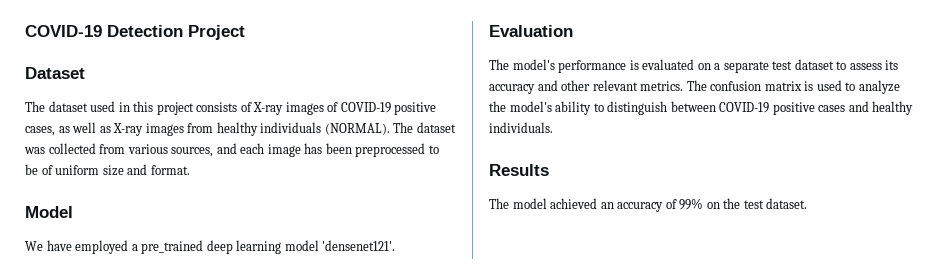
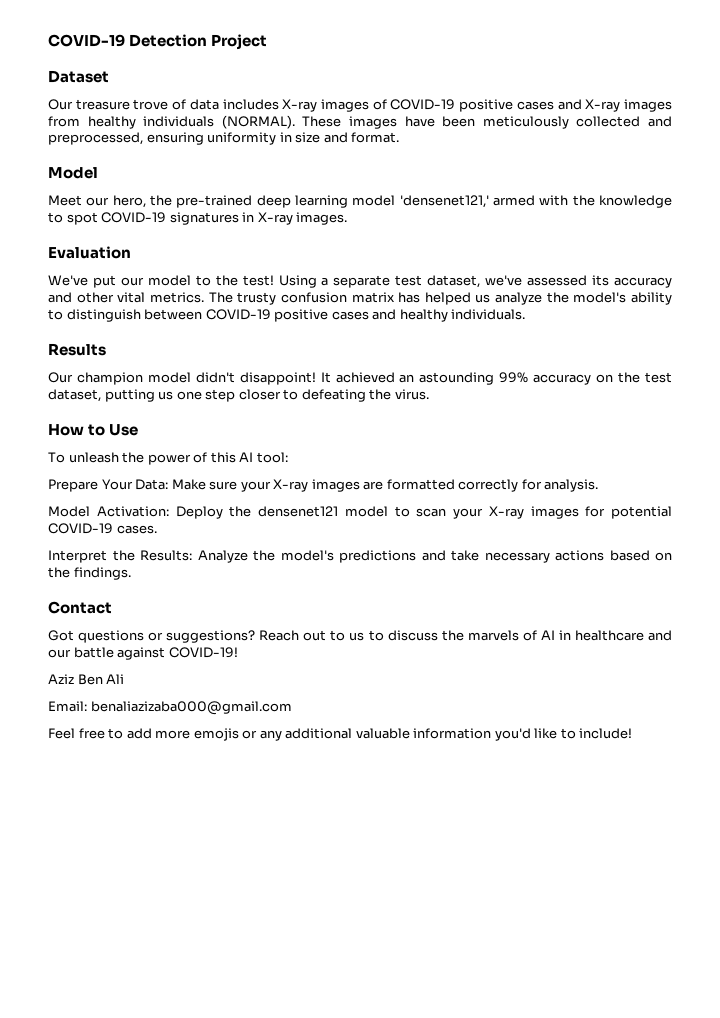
[25,101,252,115] The dataset used in this project consists of -> [48,99,279,110] Our treasure trove of data includes
[25,122,111,136] cases, as well as -> [516,99,582,110] cases and
[393,122,456,133] [24,143,439,157] [25,164,190,176] [25,206,73,218] [25,240,396,254] [489,25,573,37] [489,59,882,73] The dataset was collected from various sources, and each image has been preprocessed to be of uniform size and format. // Model // We have employed a pre_trained deep learning model 'densenet121'. // Evaluation // The model's performance is evaluated on a separate test dataset to assess -> [302,116,673,129] [48,132,400,145] [48,167,98,179] [48,195,672,208] [48,212,348,225] [48,246,131,259] [48,275,588,288] These images have been meticulously collected and preprocessed, ensuring uniformity in size and format. // Model // Meet our hero, the pre-trained deep learning model 'densenet121,' armed with the knowledge to spot COVID-19 signatures in X-ray images. // Evaluation // We've put our model to the test! Using a separate test dataset, we've assessed
[592,80,638,91] relevant -> [117,292,146,303] vital
(707, 85) none -> [237,292,277,305] trusty
[804,80,856,91] is used to -> [398,292,491,305] has helped us
[489,198,808,212] The model achieved an accuracy of 99% on the test dataset. -> [48,372,672,385] [48,389,429,402] [48,424,139,436] [48,452,288,465] [48,479,599,492] [48,506,672,519] [48,523,157,534] [48,550,672,563] [48,567,131,580] [48,601,112,614] [48,630,672,643] [48,647,238,660] [48,674,125,685] [48,701,292,715] [48,728,633,741] Our champion model didn't disappoint! It achieved an astounding 99% accuracy on the test dataset, putting us one step closer to defeating the virus. // How to Use // To unleash the power of this AI tool: // Prepare Your Data: Make sure your X-ray images are formatted correctly for analysis. // Model Activation: Deploy the densenet121 model to scan your X-ray images for potential COVID-19 cases. // Interpret the Results: Analyze the model's predictions and take necessary actions based on the findings. // Contact // Got questions or suggestions? Reach out to us to discuss the marvels of AI in healthcare and our battle against COVID-19! // Aziz Ben Ali // Email: benaliazizaba000@gmail.com // Feel free to add more emojis or any additional valuable information you'd like to include!

